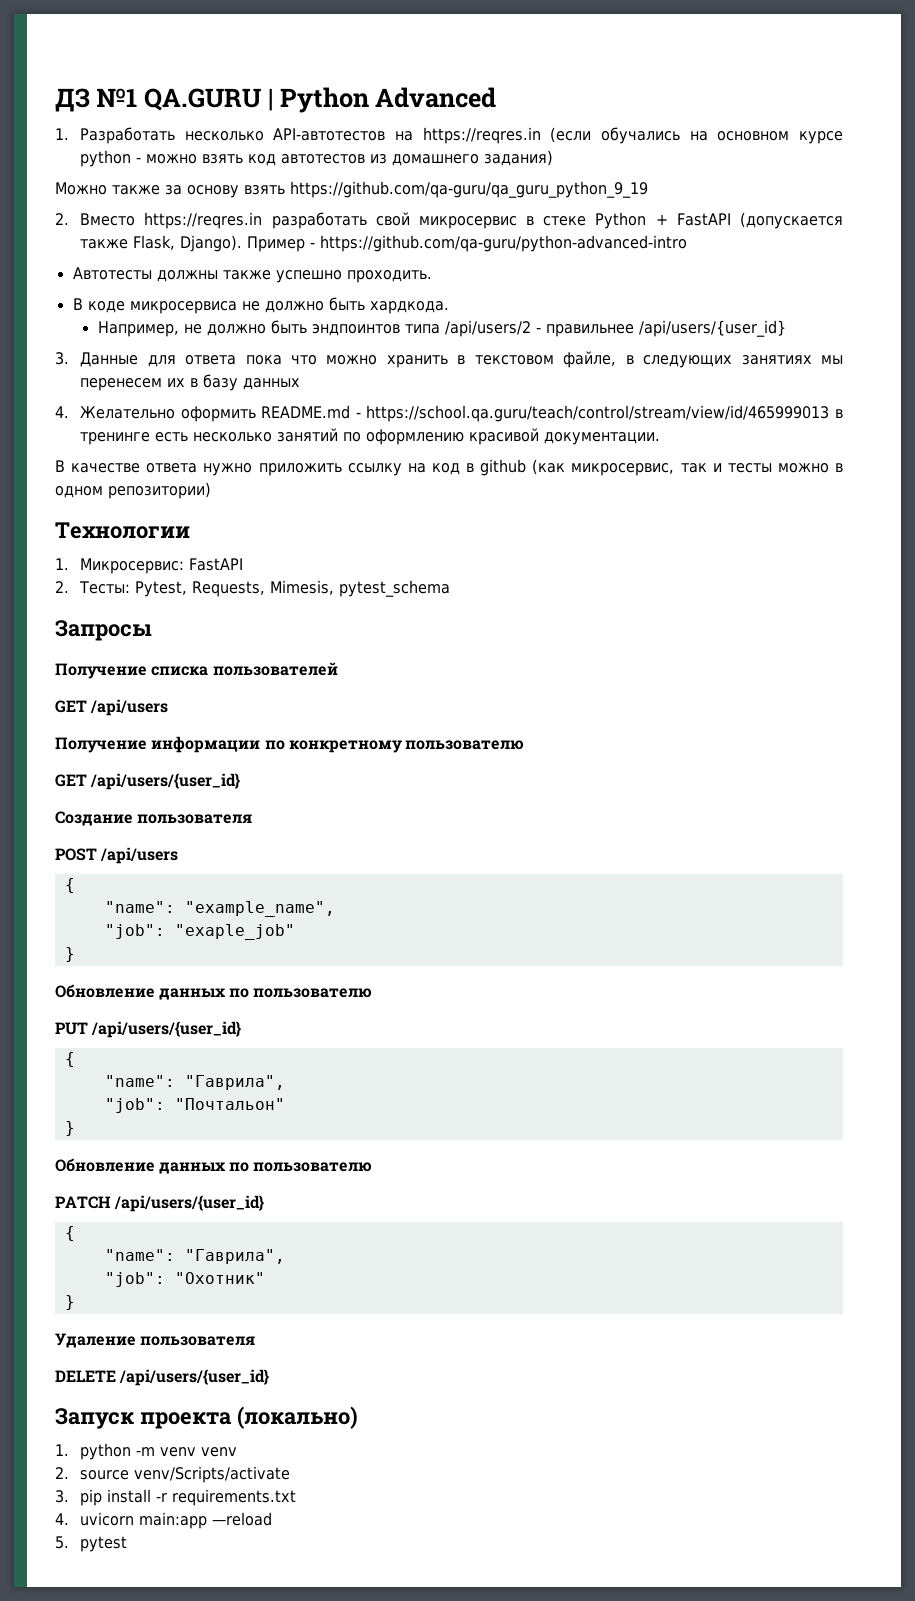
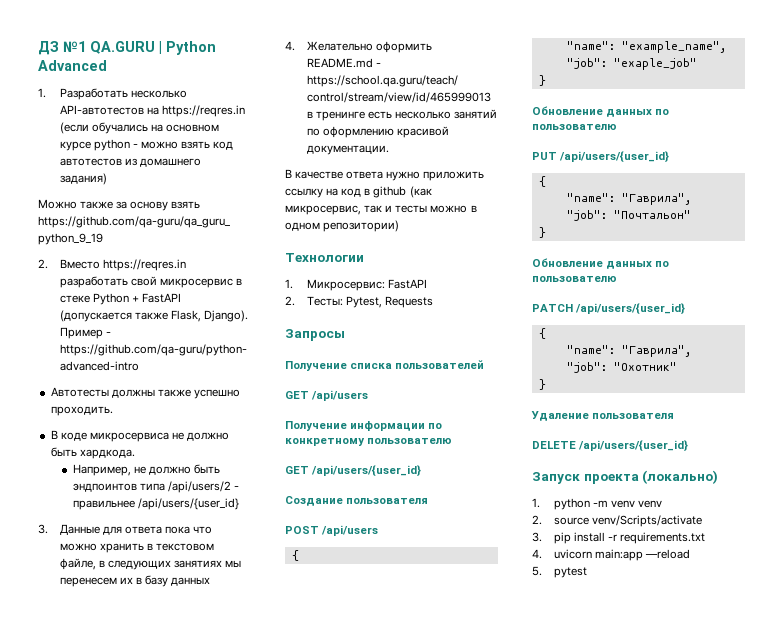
[192,580,451,597] Requests, Mimesis, pytest_schema -> [385,296,434,308] Requests

